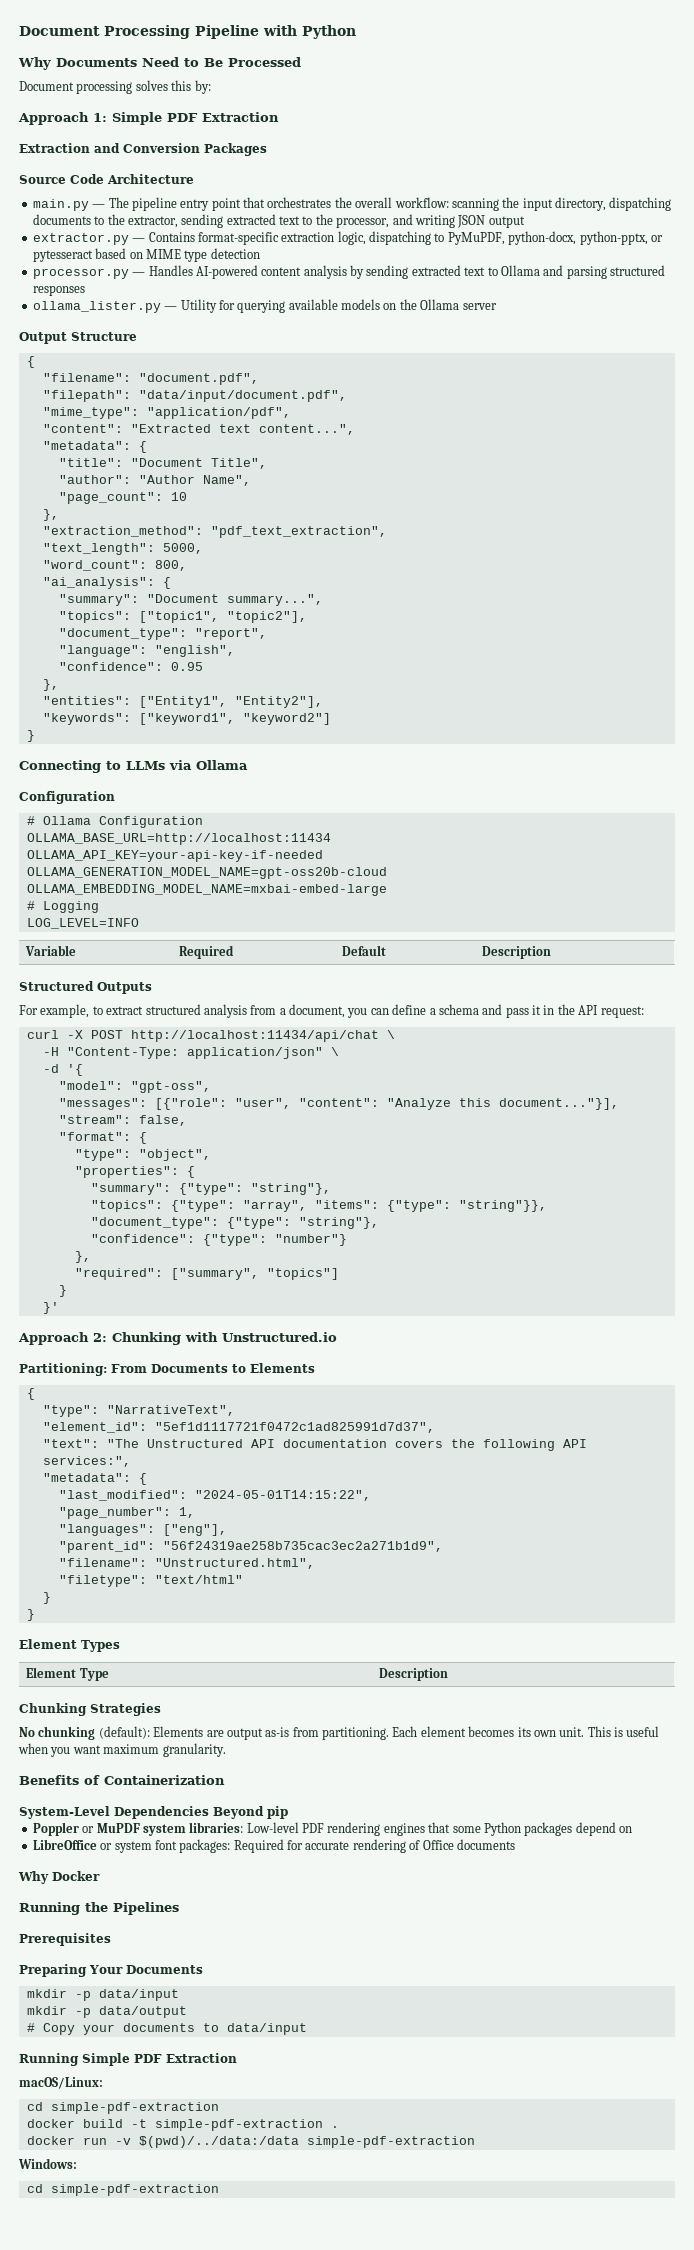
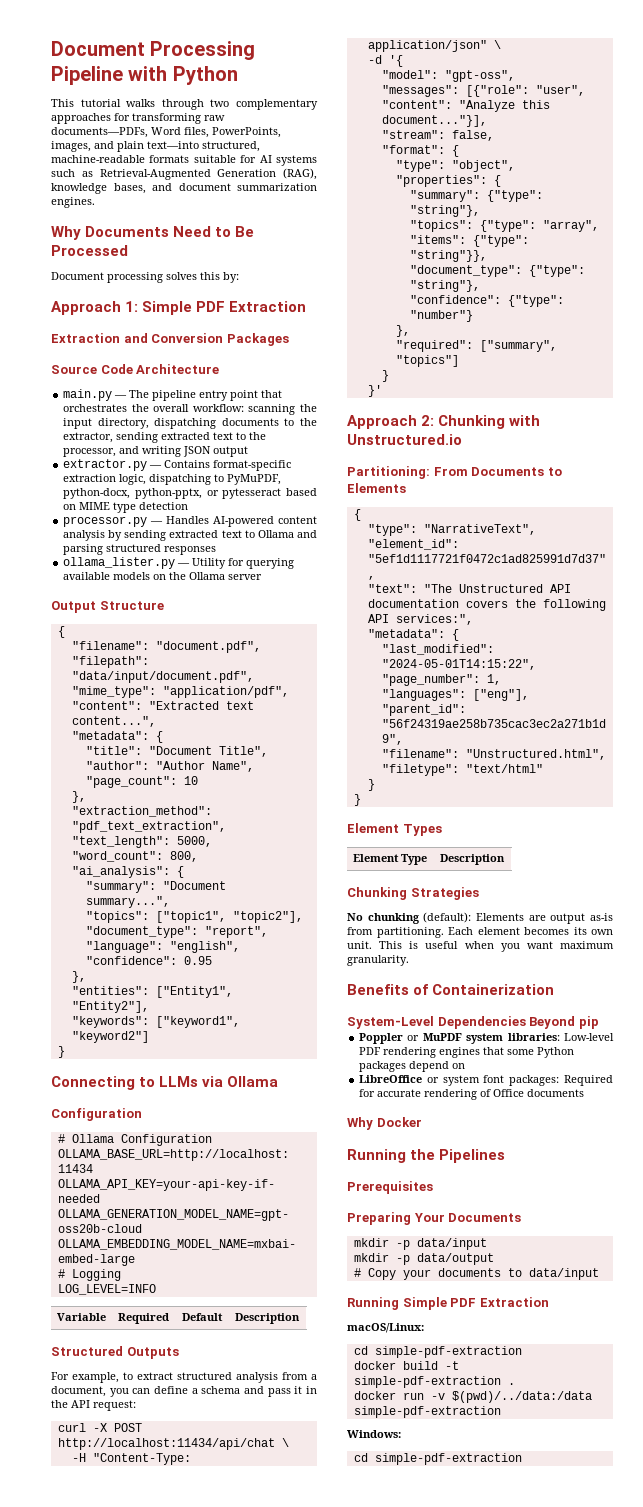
(356, 32) none -> [51,99,318,110] [51,113,225,124] [51,127,281,138] [51,141,260,152] [51,155,317,166] [51,168,317,180] [51,183,317,194] [51,197,95,208] // This tutorial walks through two complementary approaches for transforming raw documents—PDFs, Word files, PowerPoints, images, and plain text—into structured, machine-readable formats suitable for AI systems such as Retrieval-Augmented Generation (RAG), knowledge bases, and document summarization engines.

